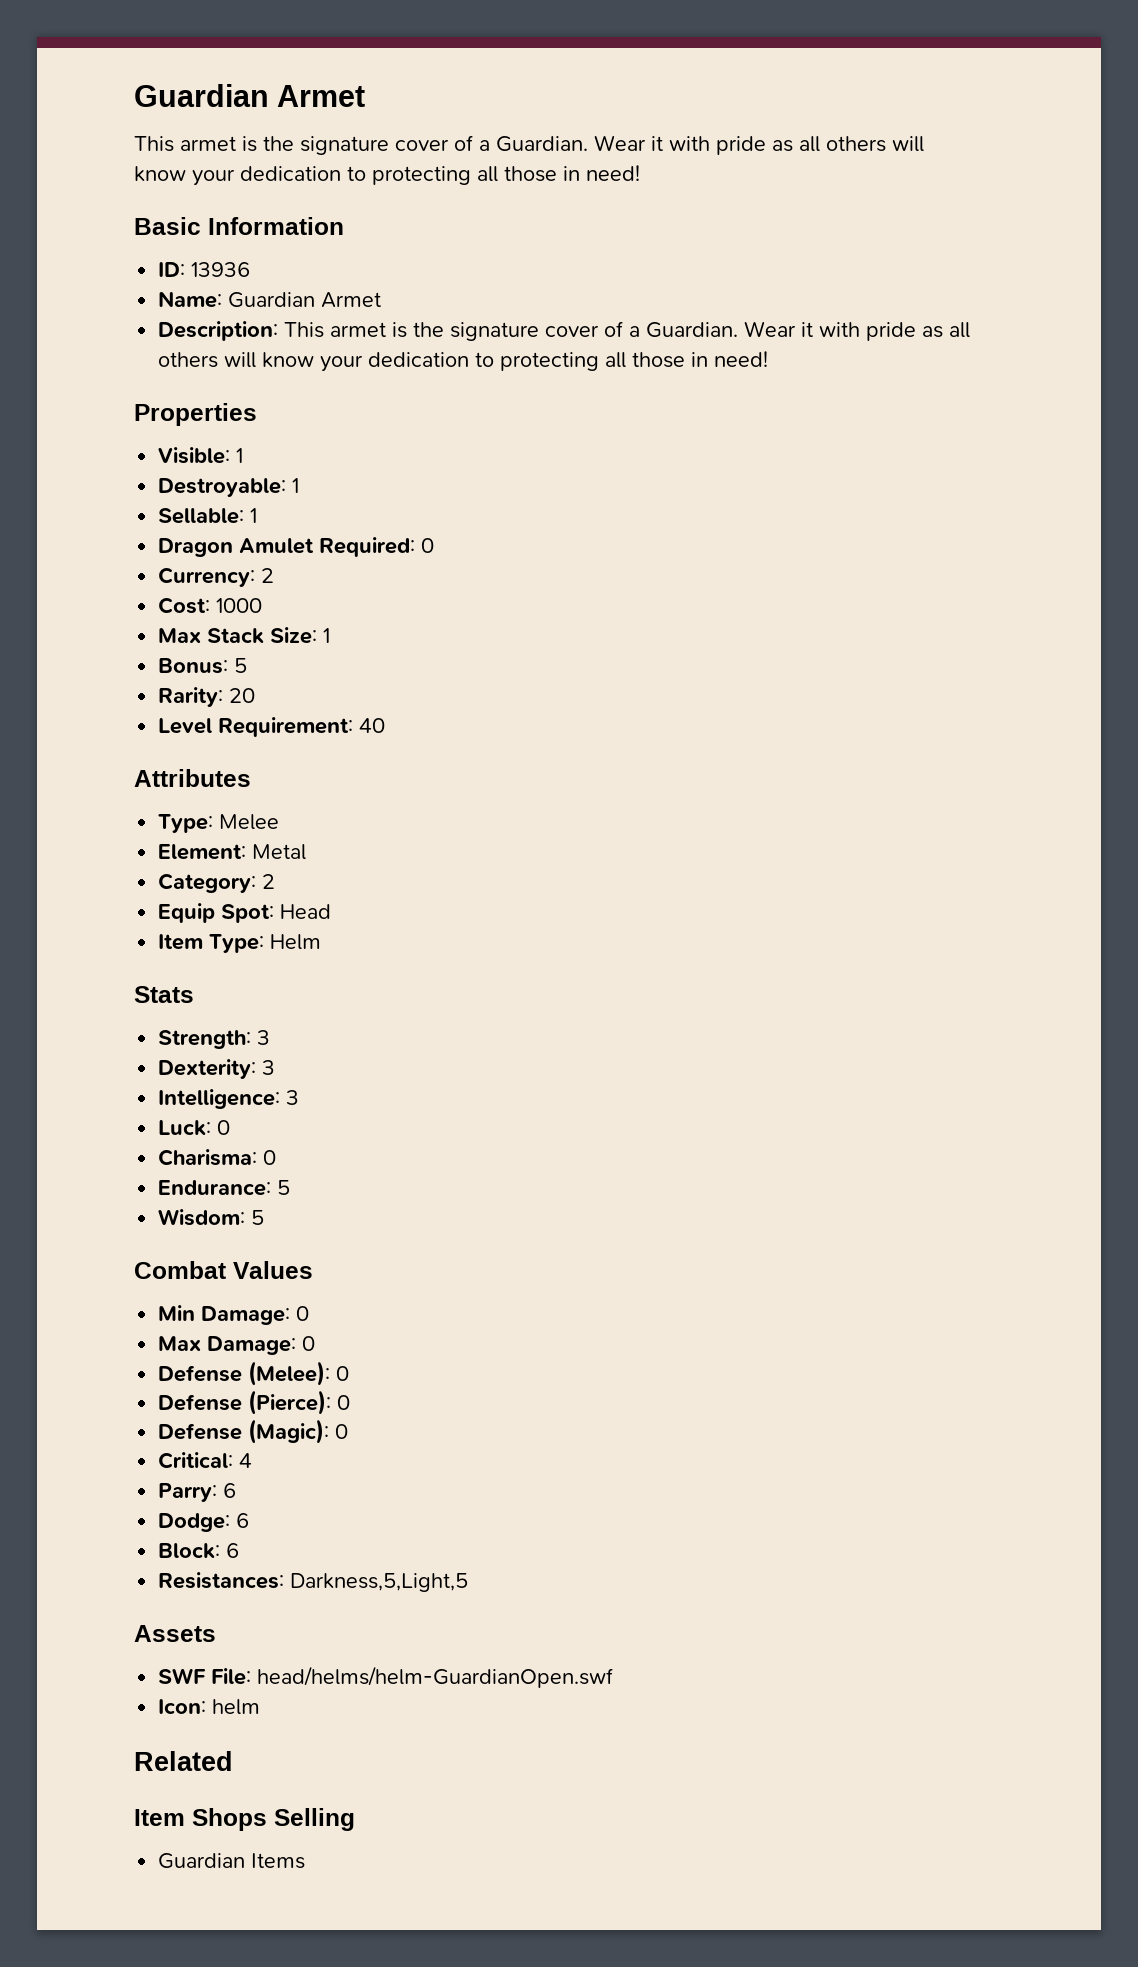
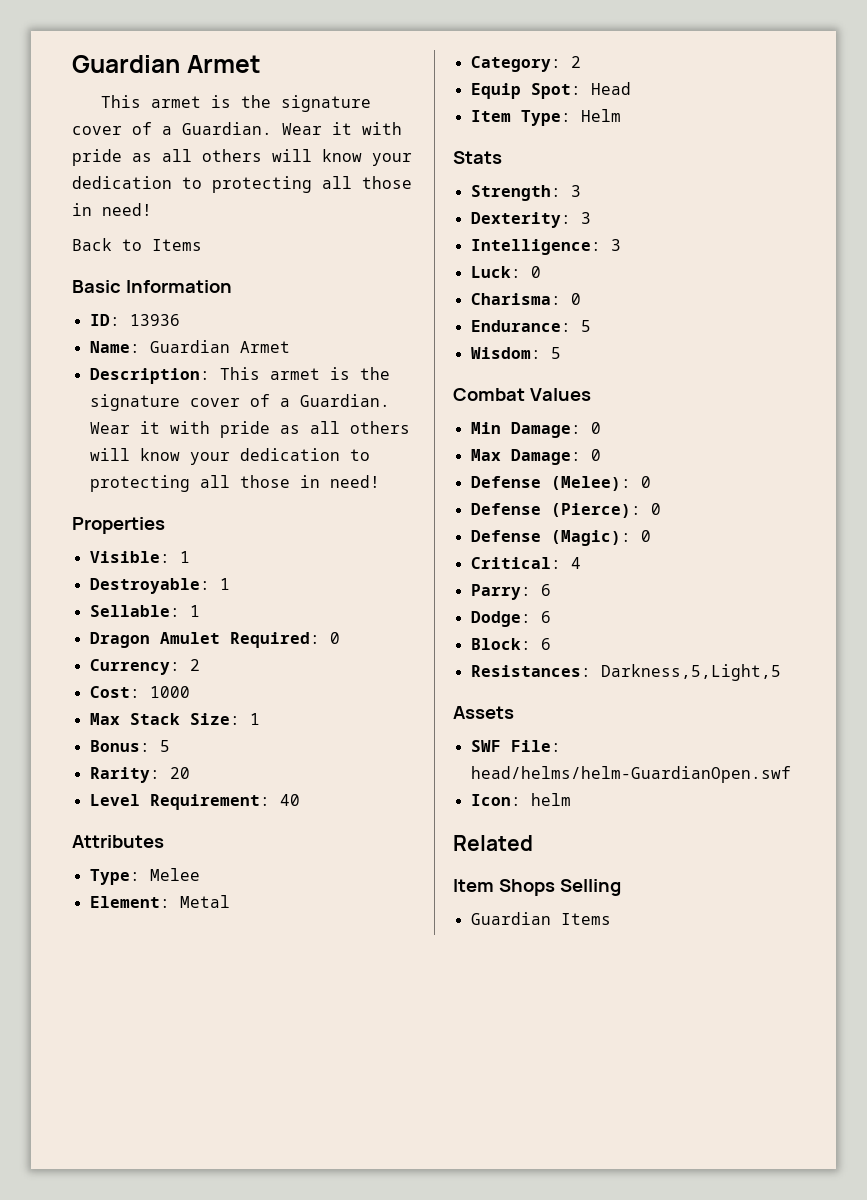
(640, 173) none -> [72,238,202,251] // Back to Items

